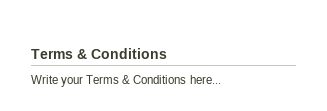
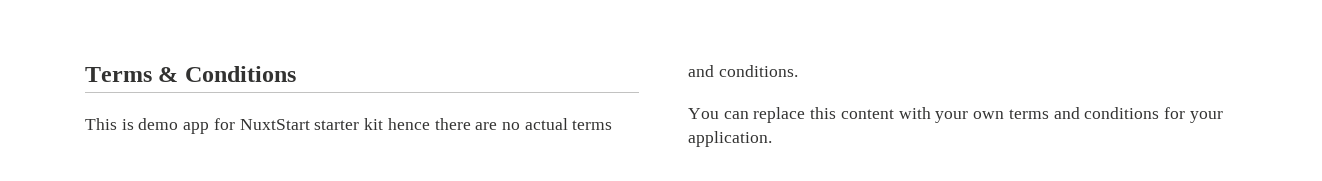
[31,75,221,87] Write your Terms & Conditions here... -> [85,118,613,134] [688,65,798,77] [688,107,1223,123] [688,131,772,147] This is demo app for NuxtStart starter kit hence there are no actual terms and conditions. // You can replace this content with your own terms and conditions for your application.

